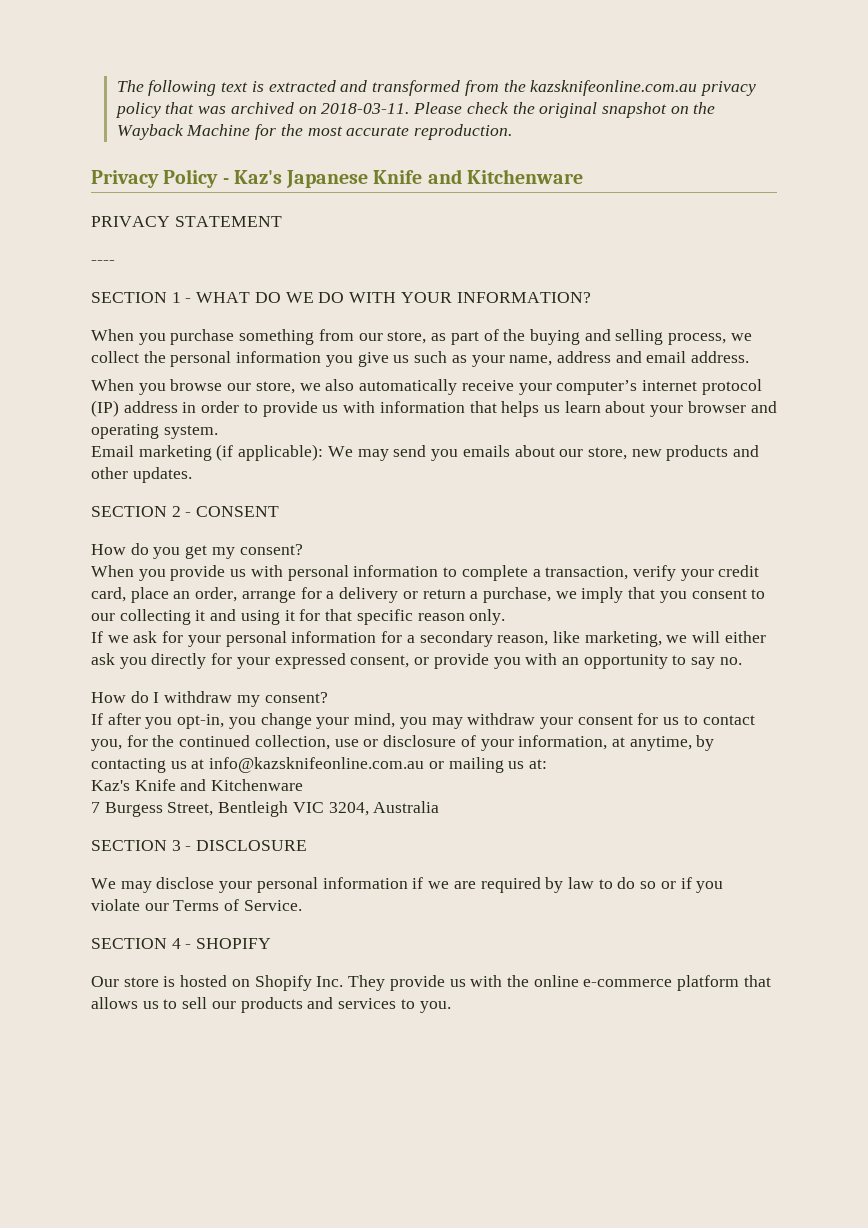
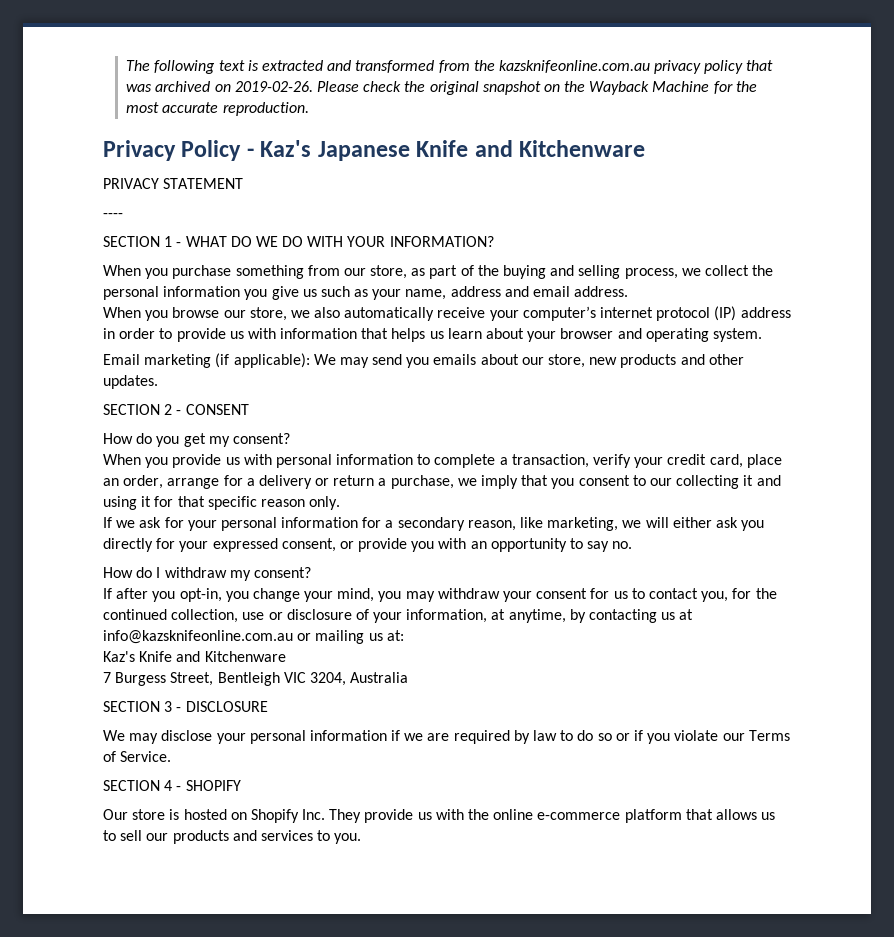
[321,103,410,114] 2018-03-11. -> [234,81,313,92] 2019-02-26.

